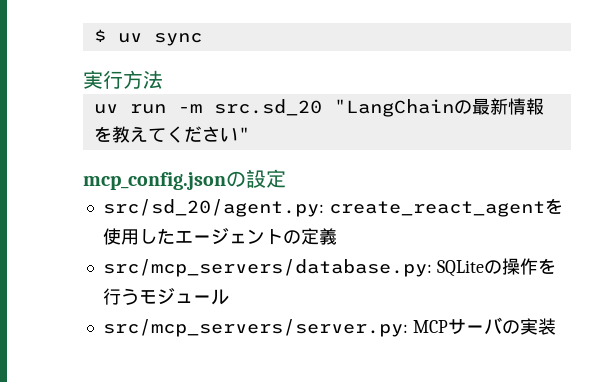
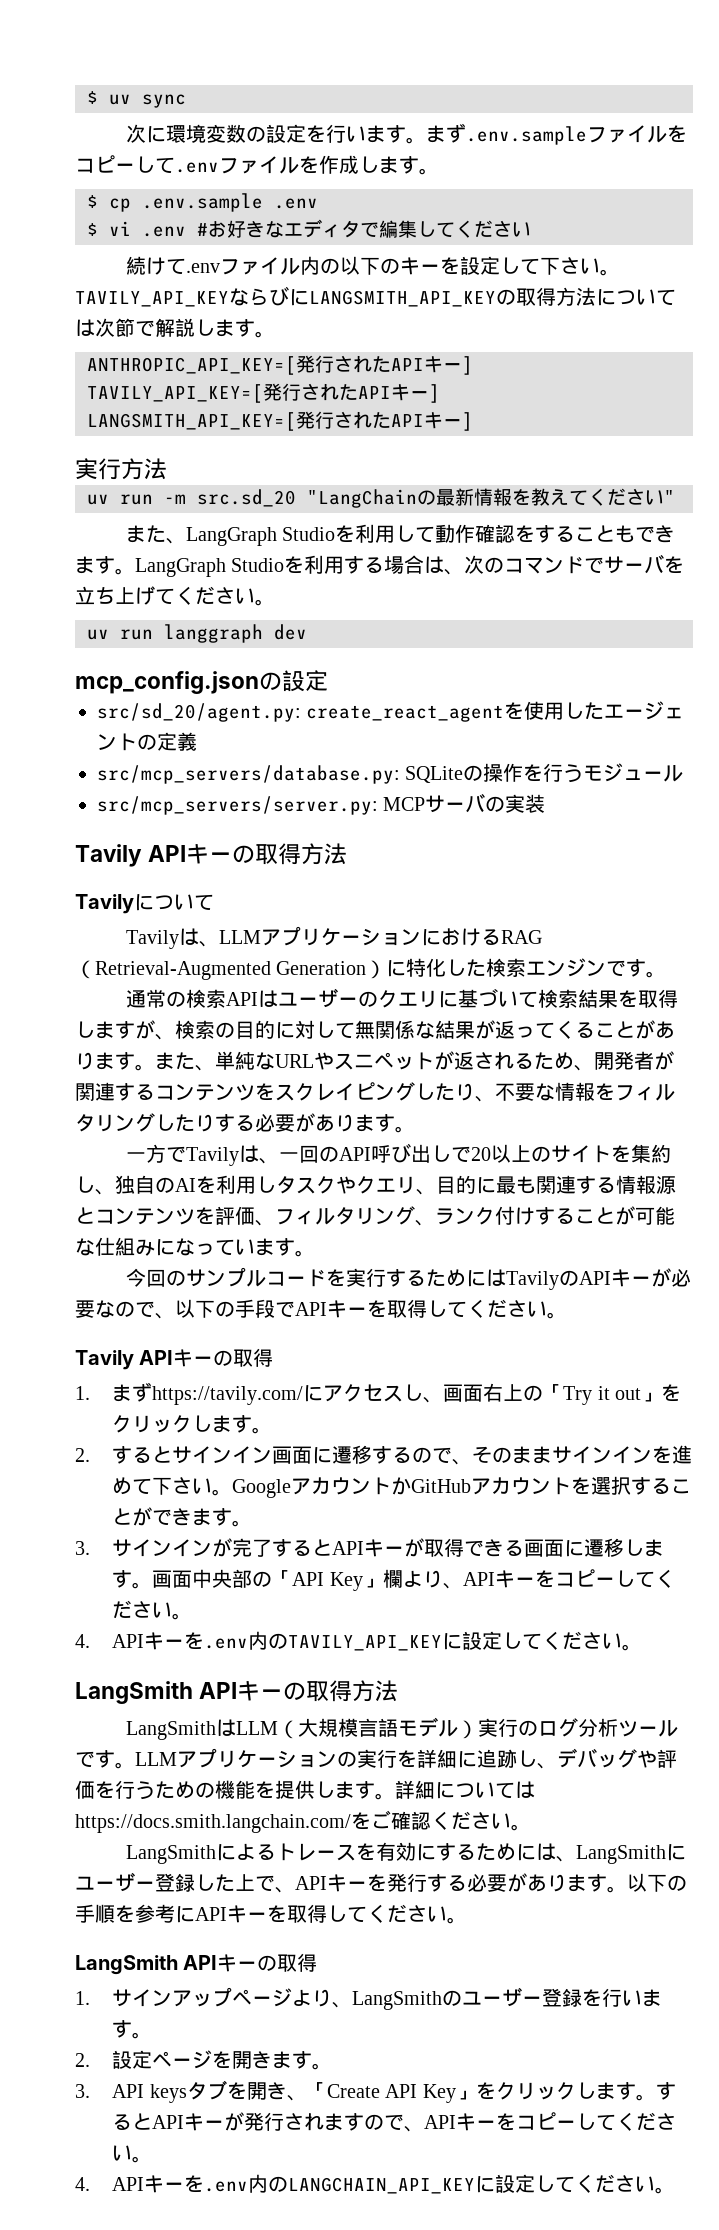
(202, 39) none -> [125,123,687,145] [75,155,439,175] [87,193,318,212] [87,219,531,238] [125,256,620,276] [75,286,676,307] [75,318,275,338] [87,355,473,375] [87,383,440,403] [87,411,473,431] // 次に環境変数の設定を行います。まず.env.sampleファイルをコピーして.envファイルを作成します。 // $ cp .env.sample .env // $ vi .env #お好きなエディタで編集してください // 続けて.envファイル内の以下のキーを設定して下さい。TAVILY_API_KEYならびにLANGSMITH_API_KEYの取得方法については次節で解説します。 // ANTHROPIC_API_KEY=[発行されたAPIキー] // TAVILY_API_KEY=[発行されたAPIキー] // LANGSMITH_API_KEY=[発行されたAPIキー]
(250, 134) none -> [125,524,676,546] [75,554,685,577] [75,586,275,606] [87,624,307,643] // また、LangGraph Studioを利用して動作確認をすることもできます。LangGraph Studioを利用する場合は、次のコマンドでサーバを立ち上げてください。 // uv run langgraph dev
(556, 326) none -> [75,843,348,867] [75,894,214,914] [125,926,542,949] [75,958,667,980] [125,988,678,1008] [75,1020,675,1040] [75,1051,674,1071] [75,1082,675,1102] [75,1113,415,1133] [125,1143,671,1166] [75,1175,676,1195] [75,1206,675,1226] [75,1237,315,1257] [125,1267,691,1290] [75,1299,567,1319] [75,1348,274,1370] [75,1382,682,1405] [112,1415,273,1434] [75,1445,693,1465] [112,1476,692,1498] [112,1507,253,1527] [75,1538,665,1557] [112,1569,675,1591] [112,1600,193,1620] [75,1631,643,1651] [75,1680,399,1704] [125,1717,678,1740] [75,1748,677,1769] [75,1780,535,1800] [75,1810,531,1833] [125,1842,686,1864] [75,1872,687,1893] [75,1904,467,1924] [75,1953,318,1975] [75,1987,663,2010] [112,2020,153,2039] [75,2050,333,2070] [75,2080,676,2103] [112,2112,677,2132] [112,2145,153,2163] [75,2174,676,2194] // Tavily APIキーの取得方法 // Tavilyについて // Tavilyは、LLMアプリケーションにおけるRAG（Retrieval-Augmented Generation）に特化した検索エンジンです。 // 通常の検索APIはユーザーのクエリに基づいて検索結果を取得しますが、検索の目的に対して無関係な結果が返ってくることがあります。また、単純なURLやスニペットが返されるため、開発者が関連するコンテンツをスクレイピングしたり、不要な情報をフィルタリングしたりする必要があります。 // 一方でTavilyは、一回のAPI呼び出しで20以上のサイトを集約し、独自のAIを利用しタスクやクエリ、目的に最も関連する情報源とコンテンツを評価、フィルタリング、ランク付けすることが可能な仕組みになっています。 // 今回のサンプルコードを実行するためにはTavilyのAPIキーが必要なので、以下の手段でAPIキーを取得してください。 // Tavily APIキーの取得 // 1.まずhttps://tavily.com/にアクセスし、画面右上の「Try it out」をクリックします。 // 2.するとサインイン画面に遷移するので、そのままサインインを進めて下さい。GoogleアカウントかGitHubアカウントを選択することができます。 // 3.サインインが完了するとAPIキーが取得できる画面に遷移します。画面中央部の「API Key」欄より、APIキーをコピーしてください。 // 4. APIキーを.env内のTAVILY_API_KEYに設定してください。 // LangSmith APIキーの取得方法 // LangSmithはLLM（大規模言語モデル）実行のログ分析ツールです。LLMアプリケーションの実行を詳細に追跡し、デバッグや評価を行うための機能を提供します。詳細についてはhttps://docs.smith.langchain.com/をご確認ください。 // LangSmithによるトレースを有効にするためには、LangSmithにユーザー登録した上で、APIキーを発行する必要があります。以下の手順を参考にAPIキーを取得してください。 // LangSmith APIキーの取得 // 1.サインアップページより、LangSmithのユーザー登録を行います。 // 2.設定ページを開きます。 // 3. API keysタブを開き、「Create API Key」をクリックします。するとAPIキーが発行されますので、APIキーをコピーしてください。 // 4. APIキーを.env内のLANGCHAIN_API_KEYに設定してください。

